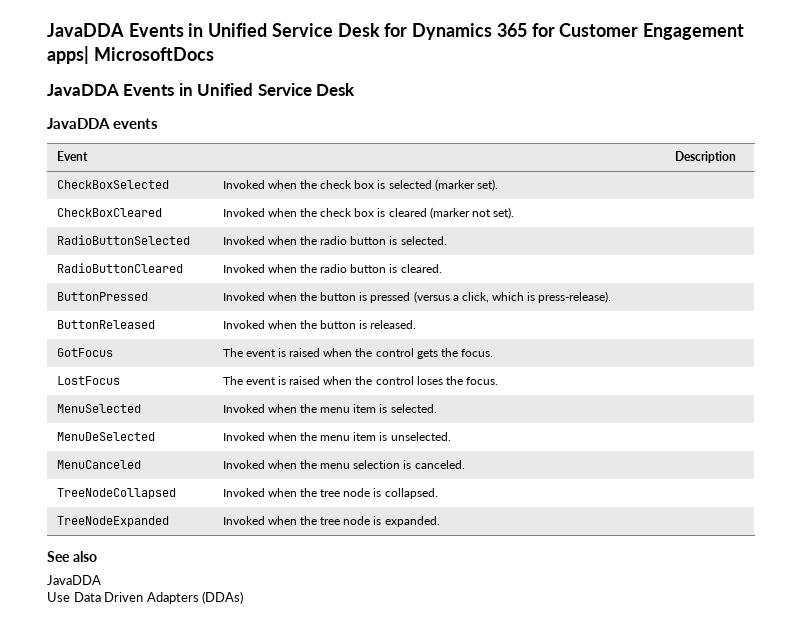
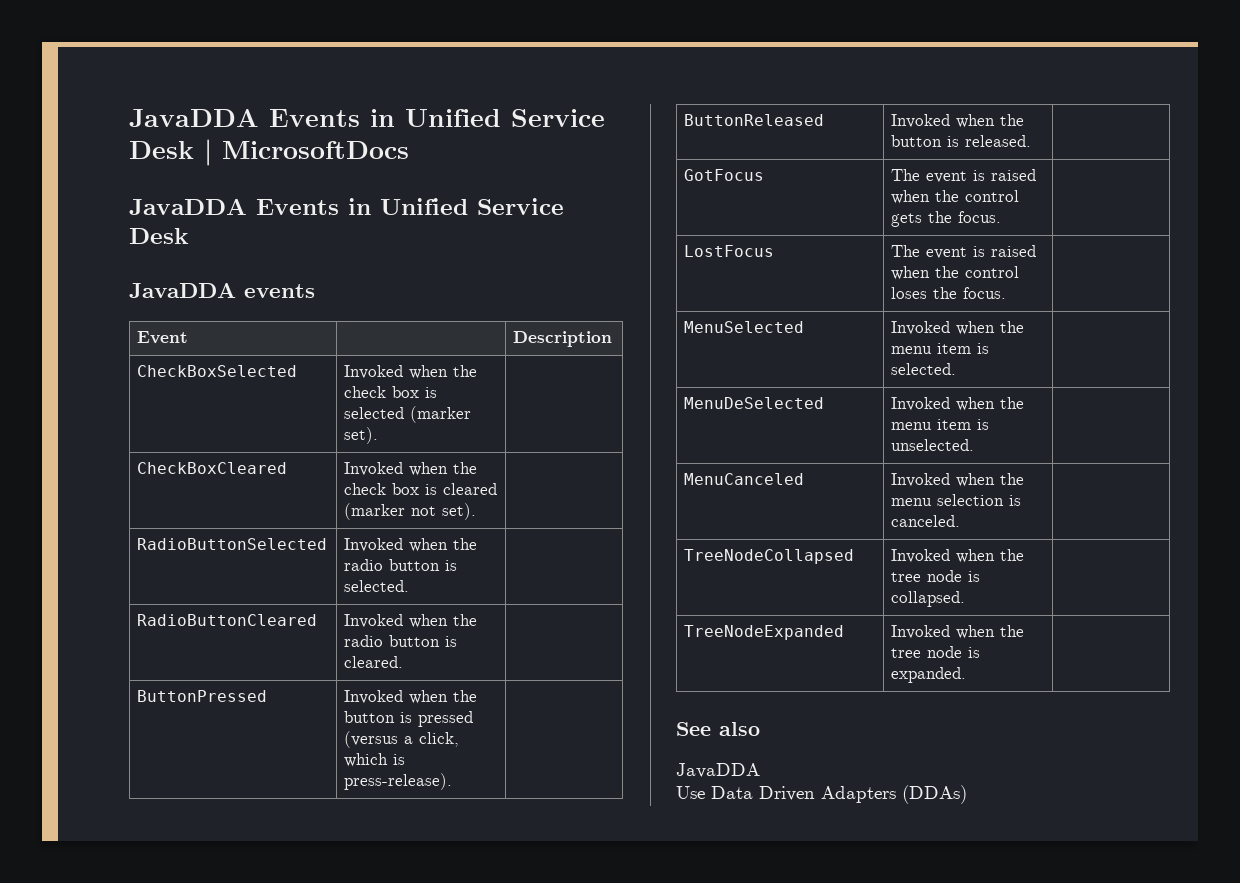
[47,23,744,40] [47,46,89,64] JavaDDA Events in Unified Service Desk for Dynamics 365 for Customer Engagement apps| -> [129,109,605,127] [129,139,212,166] JavaDDA Events in Unified Service Desk |

